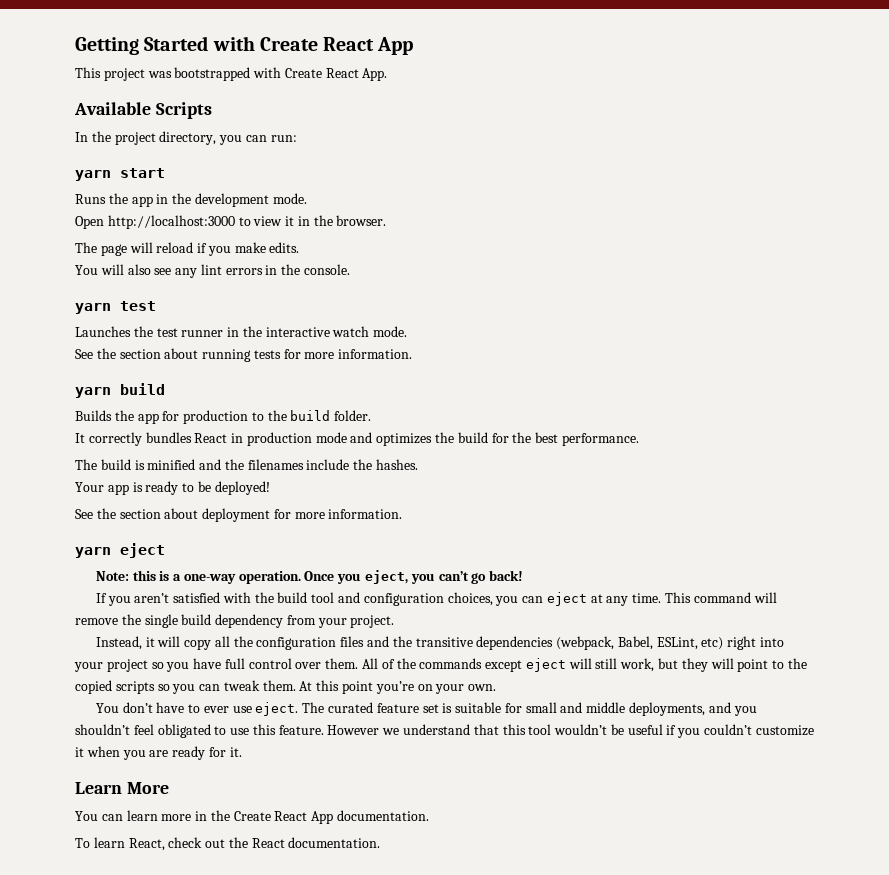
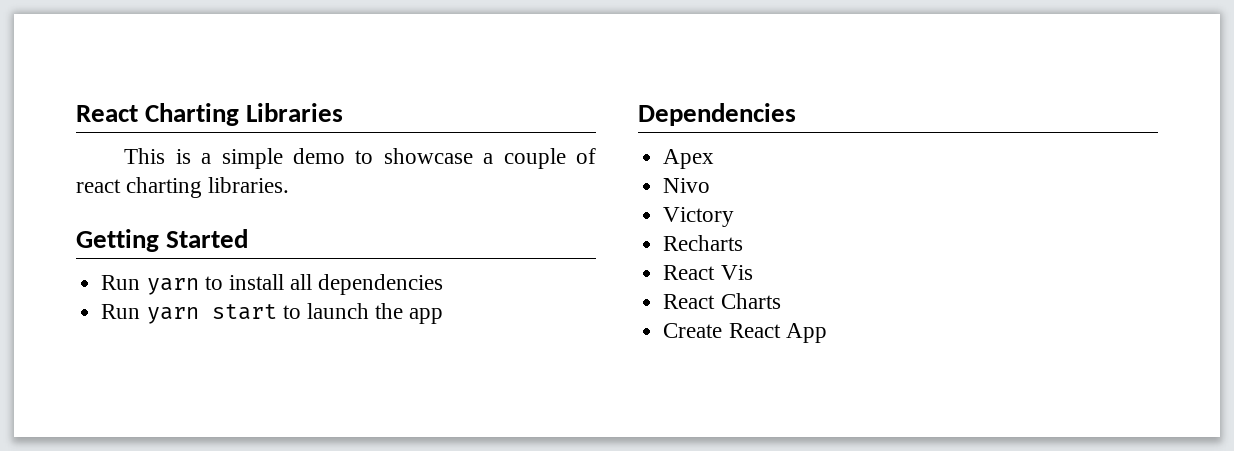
[75,36,414,55] [75,67,388,81] [74,102,212,119] [75,131,297,145] [75,168,165,181] [75,193,307,207] [75,215,387,229] [75,242,300,256] [75,264,351,278] [75,301,156,314] [75,326,408,337] [75,348,413,362] [75,383,165,398] [75,410,372,424] [75,432,639,446] [75,459,419,470] [75,481,270,495] [75,508,403,522] [75,543,165,558] [95,570,524,584] [95,592,777,606] [75,614,395,628] [95,636,785,650] [74,658,807,672] [75,680,497,694] [95,702,757,716] [75,724,814,738] [75,746,242,760] [75,782,169,794] [75,810,430,824] [75,837,381,851] Getting Started with Create React App // This project was bootstrapped with Create React App. // Available Scripts // In the project directory, you can run: // yarn start // Runs the app in the development mode. // Open http://localhost:3000 to view it in the browser. // The page will reload if you make edits. // You will also see any lint errors in the console. // yarn test // Launches the test runner in the interactive watch mode. // See the section about running tests for more information. // yarn build // Builds the app for production to the build folder. // It correctly bundles React in production mode and optimizes the build for the best performance. // The build is minified and the filenames include the hashes. // Your app is ready to be deployed! // See the section about deployment for more information. // yarn eject // Note: this is a one-way operation. Once you eject, you can’t go back! // If you aren’t satisfied with the build tool and configuration choices, you can eject at any time. This command will remove the single build dependency from your project. // Instead, it will copy all the configuration files and the transitive dependencies (webpack, Babel, ESLint, etc) right into your project so you have full control over them. All of the commands except eject will still work, but they will point to the copied scripts so you can tweak them. At this point you’re on your own. // You don’t have to ever use eject. The curated feature set is suitable for small and middle deployments, and you shouldn’t feel obligated to use this feature. However we understand that this tool wouldn’t be useful if you couldn’t customize it when you are ready for it. // Learn More // You can learn more in the Create React App documentation. // To learn React, check out the React documentation. -> [76,103,344,126] [124,148,596,169] [76,177,290,198] [76,229,249,252] [101,274,444,295] [101,303,444,324] [638,103,796,126] [663,149,715,169] [663,178,711,193] [663,207,735,227] [663,235,744,251] [663,265,753,280] [663,293,781,309] [663,323,827,343] React Charting Libraries // This is a simple demo to showcase a couple of react charting libraries. // Getting Started // Run yarn to install all dependencies // Run yarn start to launch the app // Dependencies // Apex // Nivo // Victory // Recharts // React Vis // React Charts // Create React App

